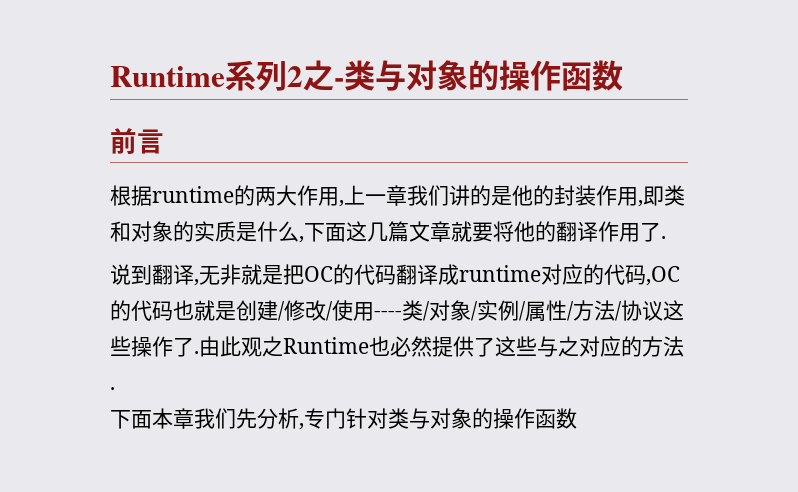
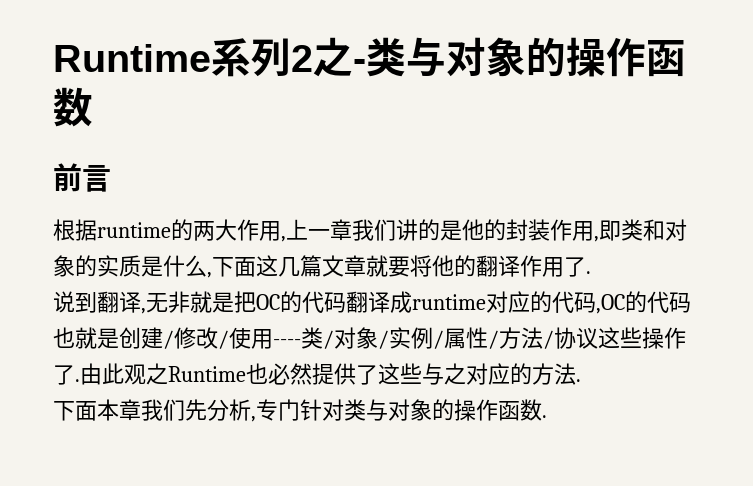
(577, 418) none -> [542,415,547,418] .

